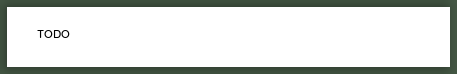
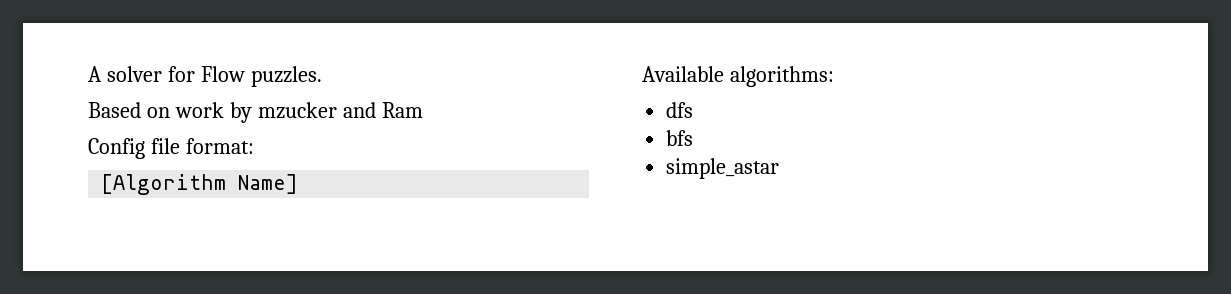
[37,30,70,38] TODO -> [88,66,322,87] [88,102,423,123] [88,138,254,159] [101,174,299,195] [642,66,834,87] [666,102,694,118] [666,130,694,146] [666,158,780,179] A solver for Flow puzzles. // Based on work by mzucker and Ram // Config file format: // [Algorithm Name] // Available algorithms: // dfs // bfs // simple_astar

